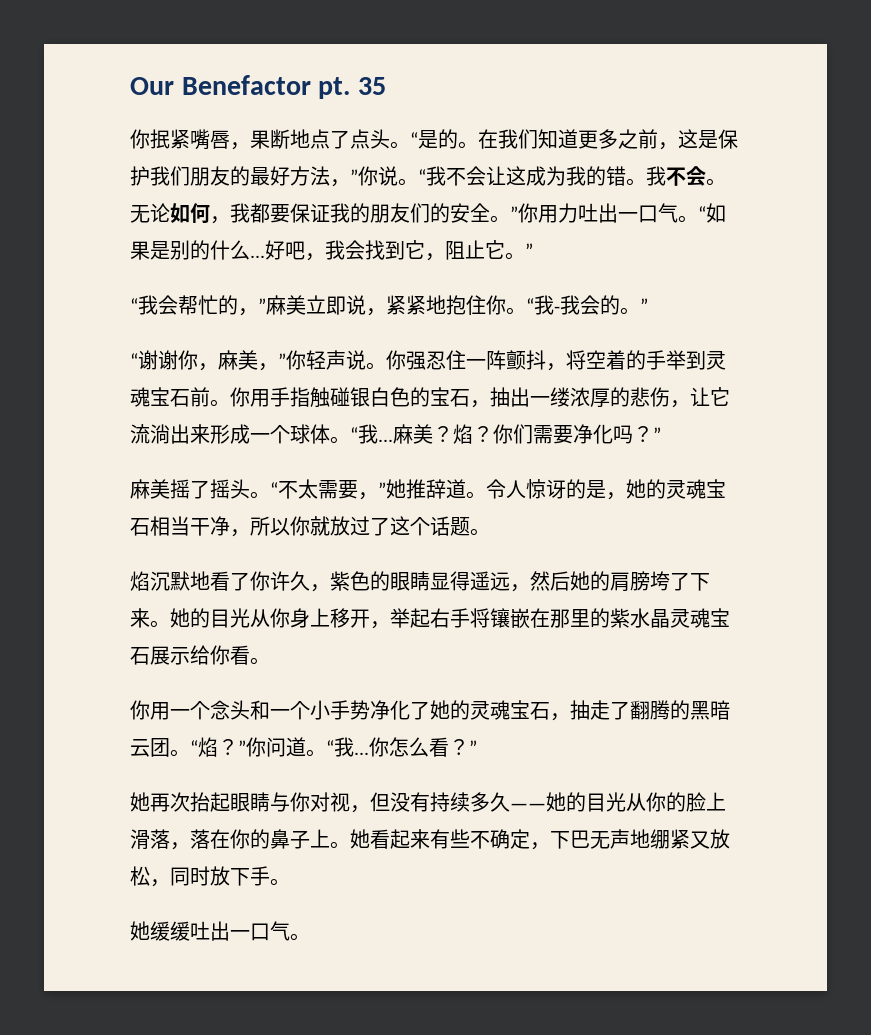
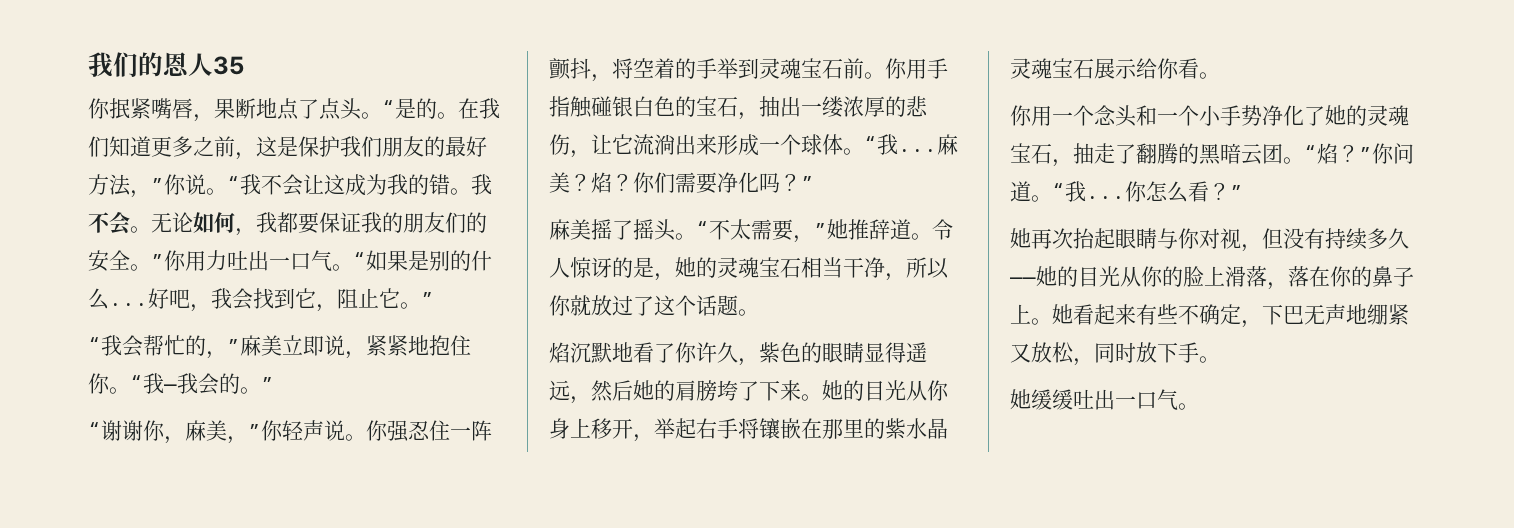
[130,75,351,99] Our Benefactor pt. -> [88,52,213,77] 我们的恩人
[554,306,560,313] - -> [164,384,177,391] —

